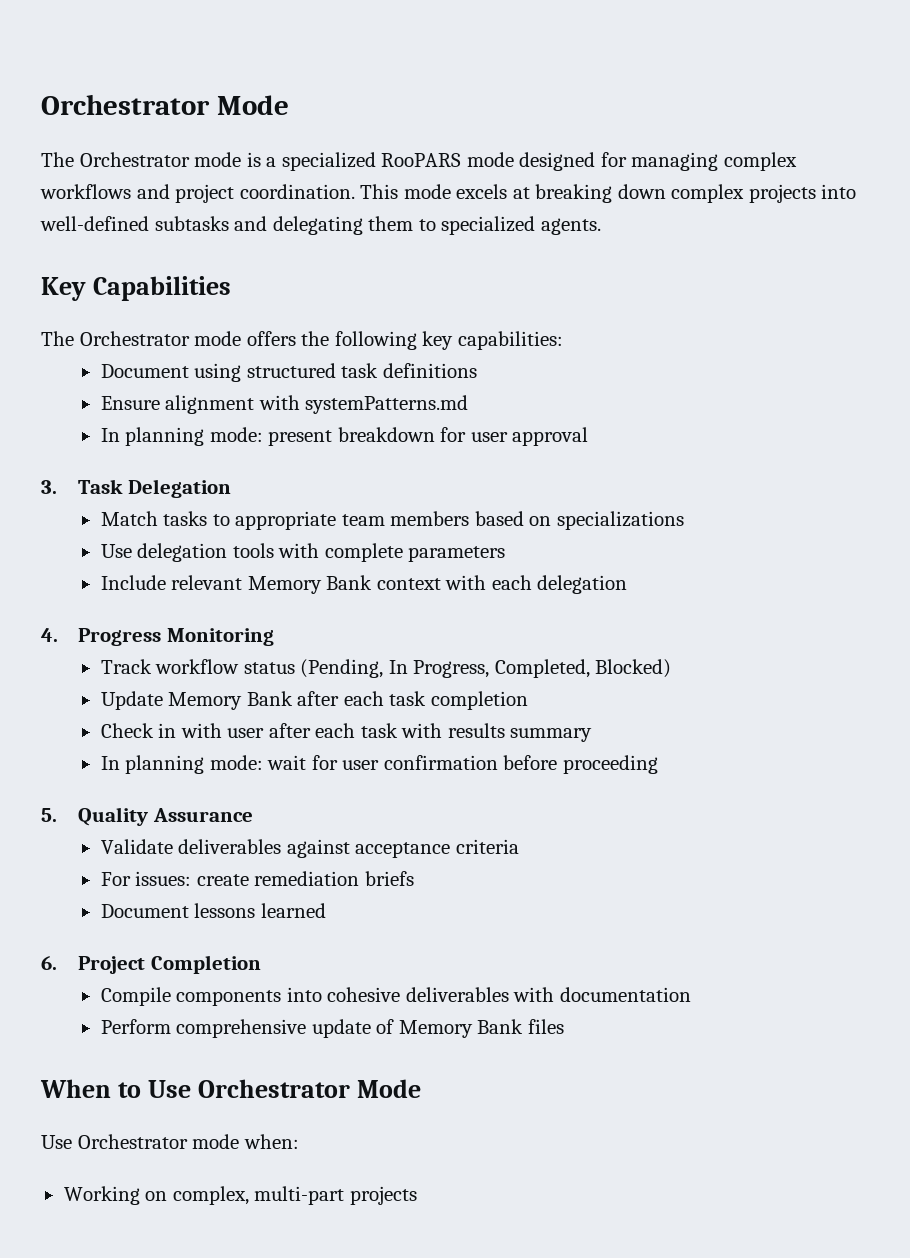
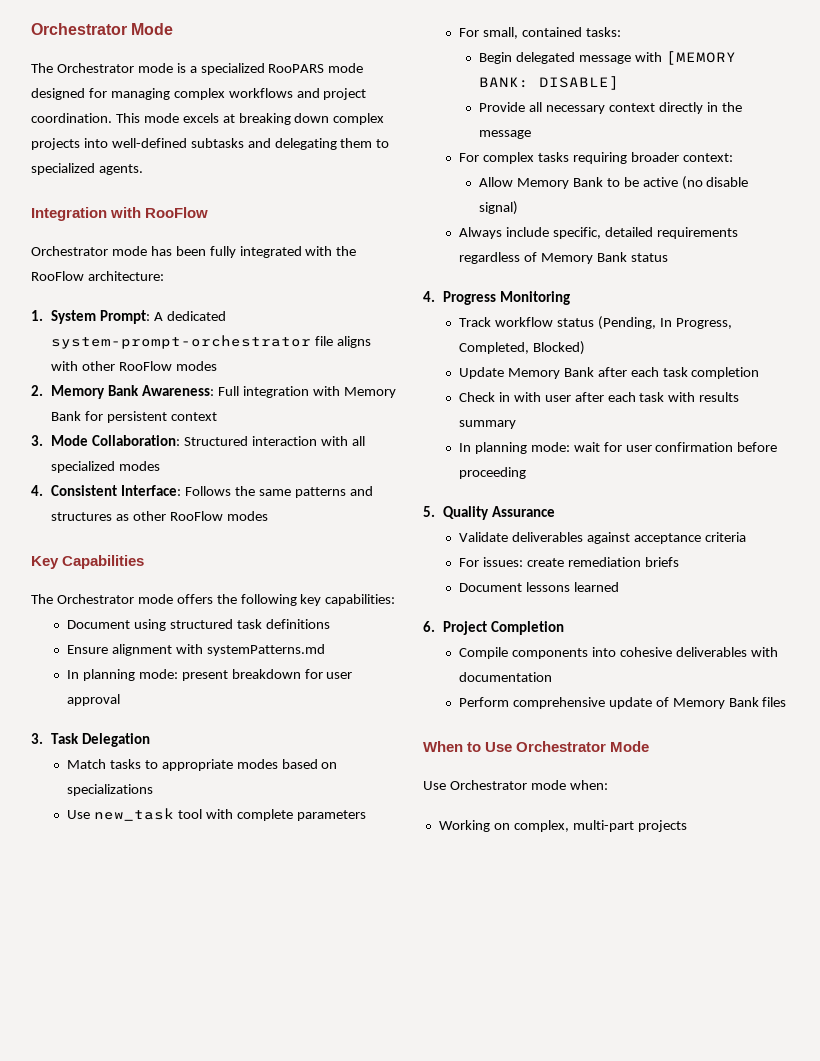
(601, 226) none -> [31,207,209,221] [31,246,357,258] [31,271,164,281] [31,310,226,324] [51,335,371,349] [51,361,217,371] [31,385,396,399] [51,411,217,423] [31,435,365,446] [51,461,160,473] [31,485,373,498] [51,511,268,521] // Integration with RooFlow // Orchestrator mode has been fully integrated with the RooFlow architecture: // 1. System Prompt: A dedicated system-prompt-orchestrator file aligns with other RooFlow modes // 2. Memory Bank Awareness: Full integration with Memory Bank for persistent context // 3. Mode Collaboration: Structured interaction with all specialized modes // 4. Consistent Interface: Follows the same patterns and structures as other RooFlow modes
[341,511,470,526] team members -> [236,759,278,769] modes
[137,543,274,562] delegation tools -> [93,808,202,821] new_task tool
[100,575,628,594] Include relevant Memory Bank context with each delegation -> [458,27,621,39] [479,51,736,65] [479,76,620,90] [479,102,742,114] [479,130,532,139] [458,152,733,164] [479,176,749,190] [479,201,519,215] [458,227,738,239] [458,252,668,264] For small, contained tasks: // Begin delegated message with [MEMORY BANK: DISABLE] // Provide all necessary context directly in the message // For complex tasks requiring broader context: // Allow Memory Bank to be active (no disable signal) // Always include specific, detailed requirements regardless of Memory Bank status

